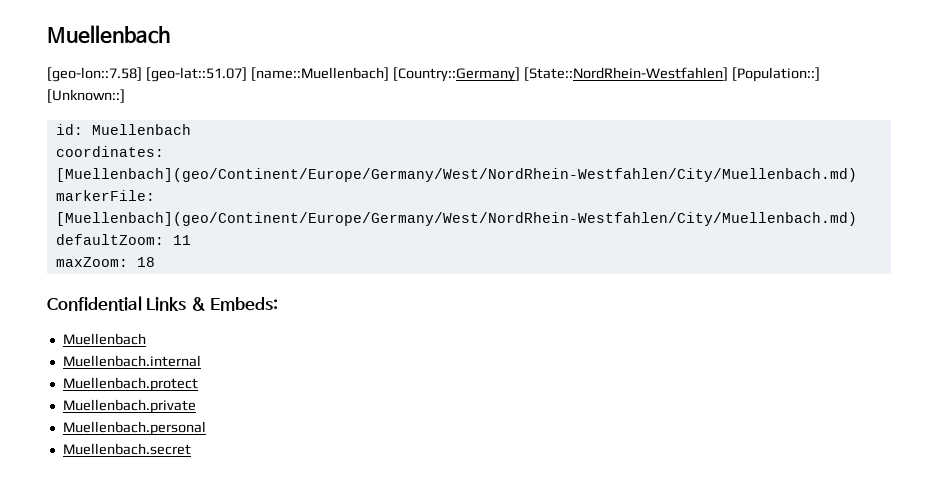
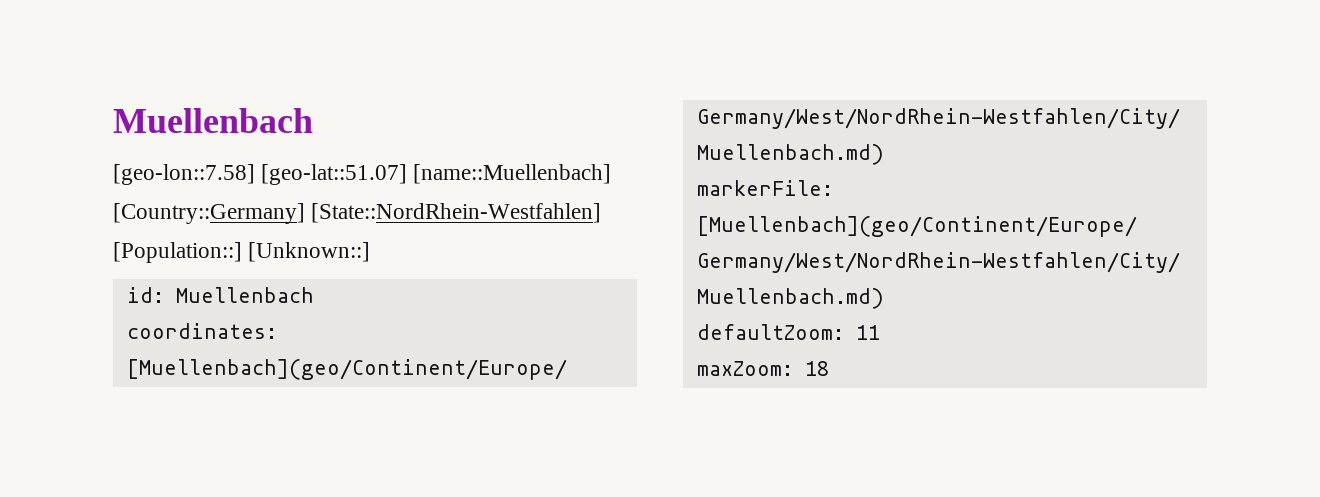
[47,296,279,311] [62,333,146,345] [62,355,201,367] [62,377,198,392] [62,399,196,414] [62,421,206,436] [62,443,191,455] // Confidential Links & Embeds: // Muellenbach // Muellenbach.internal // Muellenbach.protect // Muellenbach.private // Muellenbach.personal // Muellenbach.secret -> (829, 368) none

